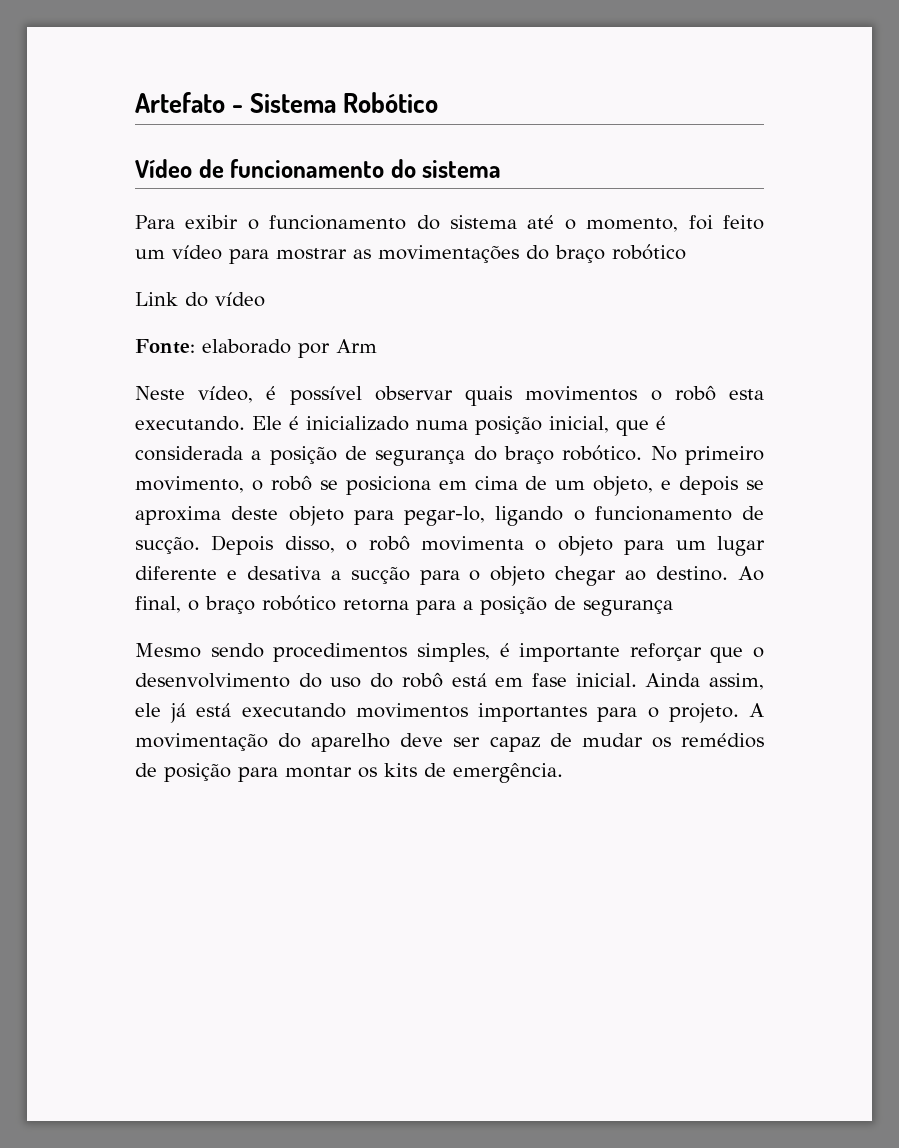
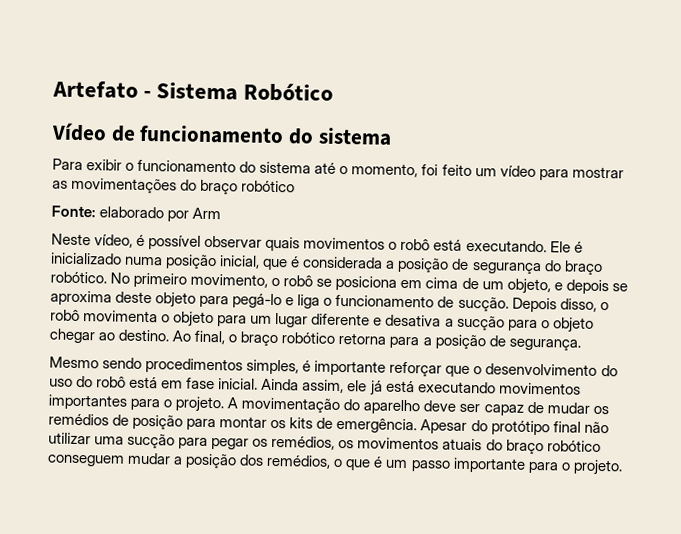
[135,292,265,307] // Link do vídeo -> (296, 186) none
[728,389,764,400] esta -> [433,239,463,251] está
[404,506,564,526] pegar-lo, ligando -> [232,293,321,309] pegá-lo e liga
[583,600,673,616] segurança -> [508,338,581,351] segurança.
(563, 773) none -> [420,419,609,436] [48,432,601,455] [47,452,623,476] Apesar do protótipo final não utilizar uma sucção para pegar os remédios, os movimentos atuais do braço robótico conseguem mudar a posição dos remédios, o que é um passo importante para o projeto.

